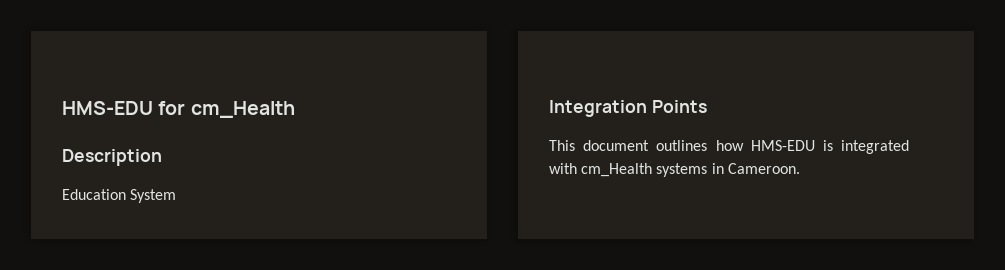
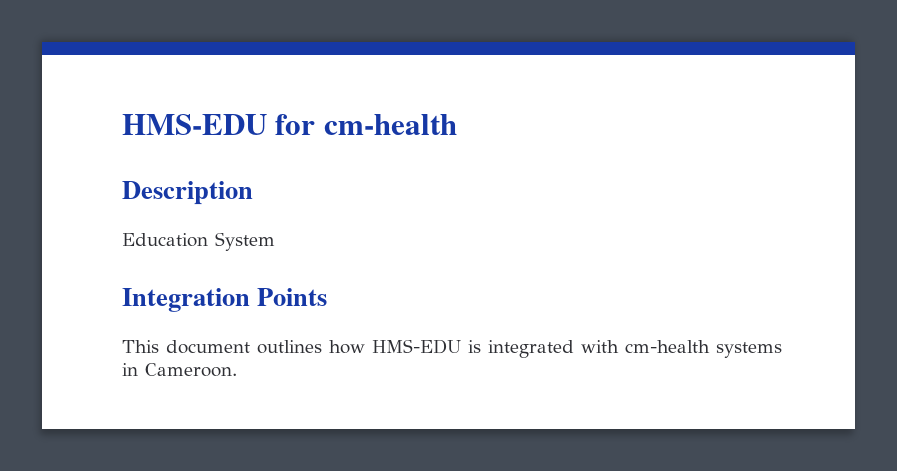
[190,101,295,118] cm_Health -> [323,114,457,135] cm-health
[581,163,653,177] cm_Health -> [625,340,710,353] cm-health

